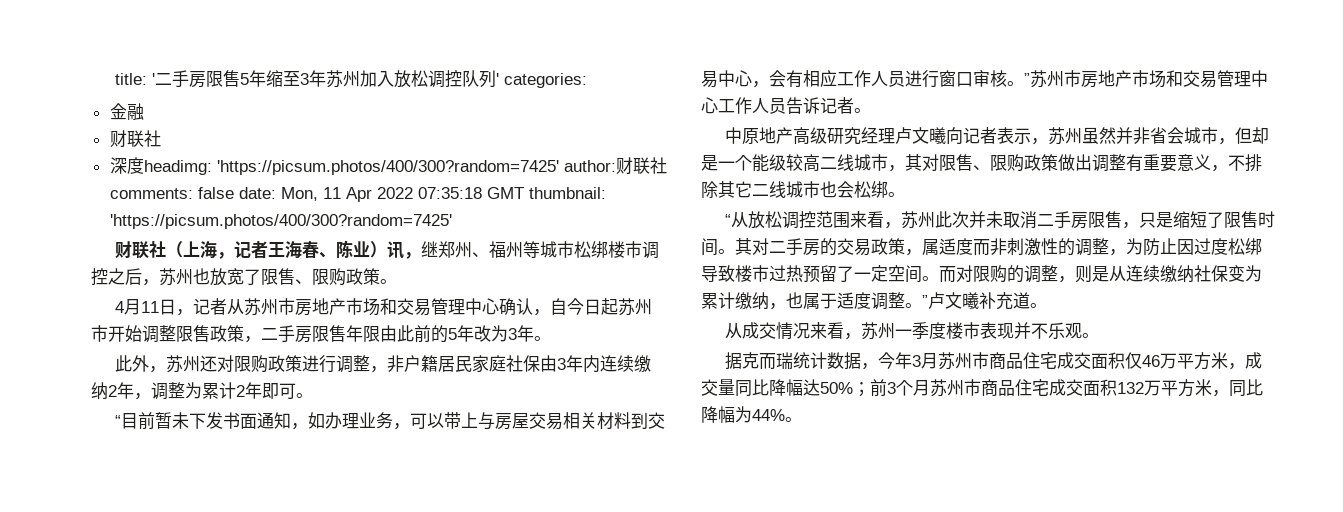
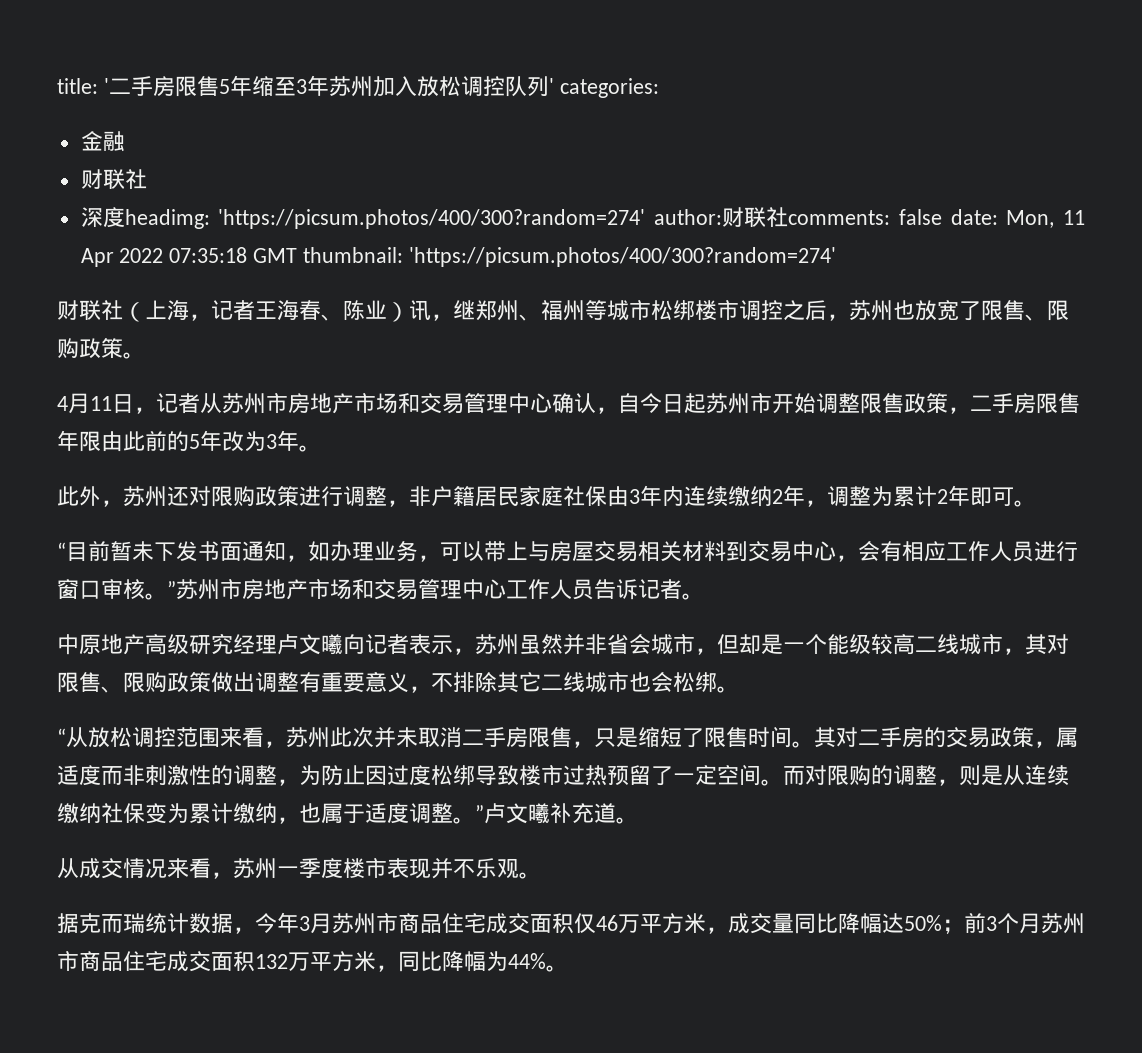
[216,160,559,175] 'https://picsum.photos/400/300?random=7425' -> [218,209,646,229] 'https://picsum.photos/400/300?random=274'
[109,214,452,229] 'https://picsum.photos/400/300?random=7425' -> [408,247,836,267] 'https://picsum.photos/400/300?random=274'

